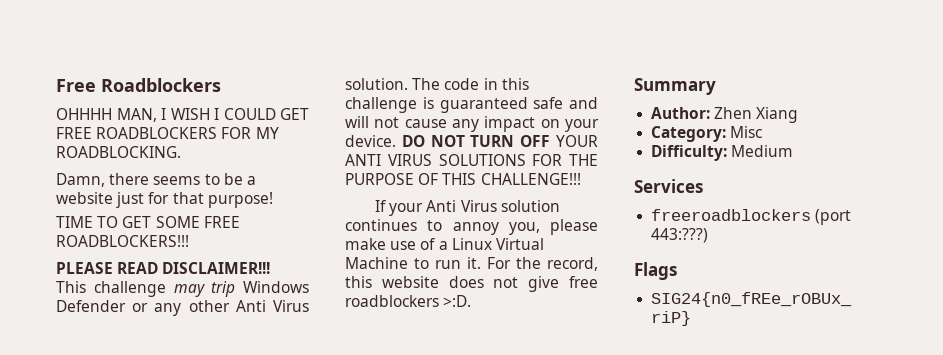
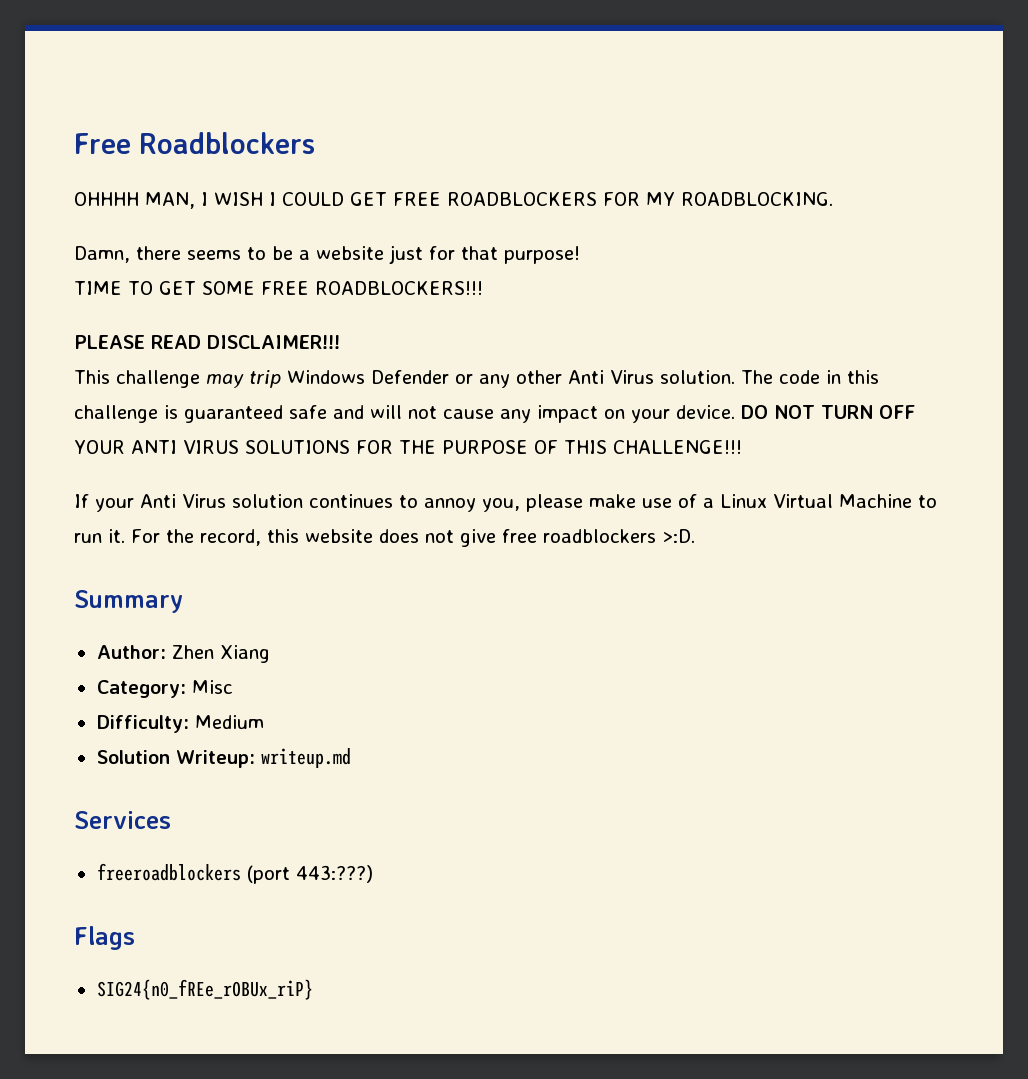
(794, 151) none -> [96,748,351,768] // Solution Writeup: writeup.md

